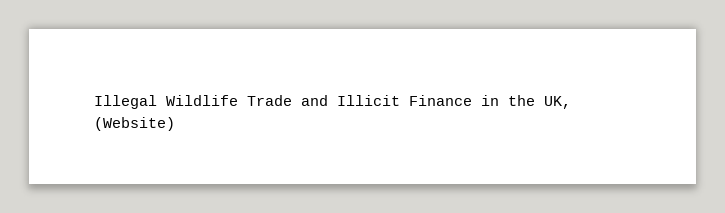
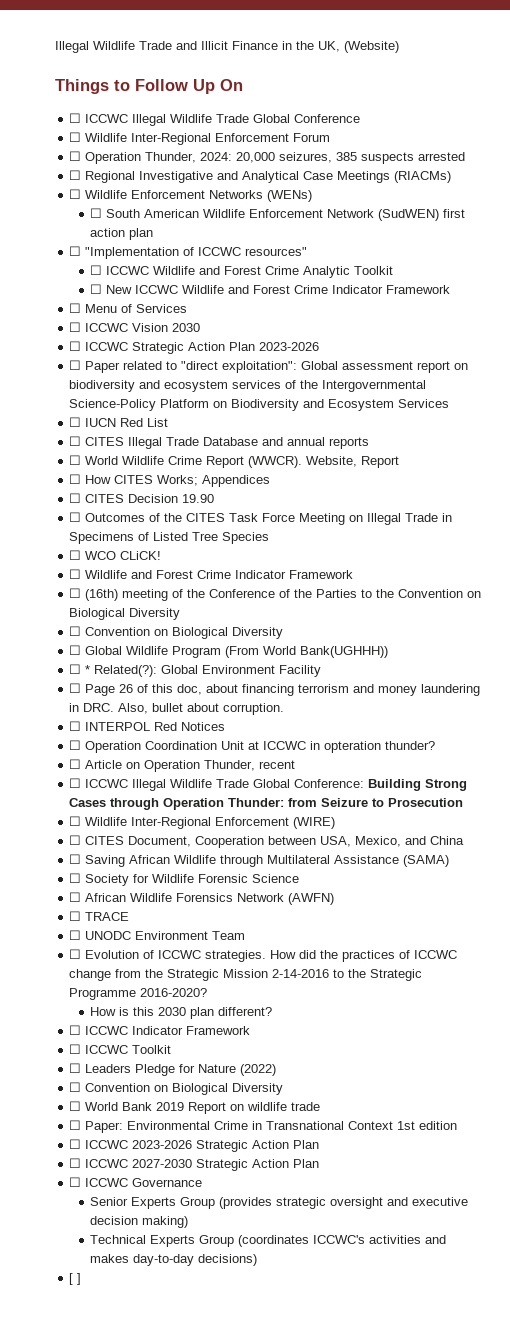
(175, 124) none -> [55,79,243,94] [69,113,361,126] [69,132,331,145] [69,151,466,164] [69,170,452,183] [69,189,313,202] [90,208,466,221] [90,228,154,240] [69,246,308,259] [90,265,394,278] [90,284,451,294] [69,303,188,313] [69,322,201,332] [69,341,320,354] [69,360,469,373] [69,380,427,392] [69,399,450,411] [69,417,169,427] [69,436,370,449] [69,455,400,468] [69,474,271,487] [69,493,215,503] [69,512,453,525] [69,532,270,544] [69,550,162,560] [69,569,354,579] [69,588,482,601] [69,608,181,620] [69,626,284,639] [69,645,389,658] [69,664,322,677] [69,683,481,696] [69,703,285,715] [69,721,226,731] [69,740,436,753] [69,759,296,772] [69,778,468,791] [69,798,464,810] [69,816,336,829] [69,835,465,848] [69,854,450,867] [69,873,300,886] [69,892,335,905] [69,911,130,921] [69,930,246,940] [69,949,458,962] [69,969,423,981] [69,988,208,1000] [90,1007,273,1019] [69,1025,251,1035] [69,1044,172,1054] [69,1063,277,1076] [69,1082,284,1095] [69,1101,321,1114] [69,1120,458,1133] [69,1139,320,1152] [69,1158,320,1171] [69,1177,203,1187] [90,1197,469,1209] [90,1216,189,1228] [90,1235,447,1247] [90,1254,258,1266] [69,1273,82,1285] // Things to Follow Up On // ☐ ICCWC Illegal Wildlife Trade Global Conference // ☐ Wildlife Inter-Regional Enforcement Forum // ☐ Operation Thunder, 2024: 20,000 seizures, 385 suspects arrested // ☐ Regional Investigative and Analytical Case Meetings (RIACMs) // ☐ Wildlife Enforcement Networks (WENs) // ☐ South American Wildlife Enforcement Network (SudWEN) first action plan // ☐ "Implementation of ICCWC resources" // ☐ ICCWC Wildlife and Forest Crime Analytic Toolkit // ☐ New ICCWC Wildlife and Forest Crime Indicator Framework // ☐ Menu of Services // ☐ ICCWC Vision 2030 // ☐ ICCWC Strategic Action Plan 2023-2026 // ☐ Paper related to "direct exploitation": Global assessment report on biodiversity and ecosystem services of the Intergovernmental Science-Policy Platform on Biodiversity and Ecosystem Services // ☐ IUCN Red List // ☐ CITES Illegal Trade Database and annual reports // ☐ World Wildlife Crime Report (WWCR). Website, Report // ☐ How CITES Works; Appendices // ☐ CITES Decision 19.90 // ☐ Outcomes of the CITES Task Force Meeting on Illegal Trade in Specimens of Listed Tree Species // ☐ WCO CLiCK! // ☐ Wildlife and Forest Crime Indicator Framework // ☐ (16th) meeting of the Conference of the Parties to the Convention on Biological Diversity // ☐ Convention on Biological Diversity // ☐ Global Wildlife Program (From World Bank(UGHHH)) // ☐ * Related(?): Global Environment Facility // ☐ Page 26 of this doc, about financing terrorism and money laundering in DRC. Also, bullet about corruption. // ☐ INTERPOL Red Notices // ☐ Operation Coordination Unit at ICCWC in opteration thunder? // ☐ Article on Operation Thunder, recent // ☐ ICCWC Illegal Wildlife Trade Global Conference: Building Strong Cases through Operation Thunder: from Seizure to Prosecution // ☐ Wildlife Inter-Regional Enforcement (WIRE) // ☐ CITES Document, Cooperation between USA, Mexico, and China // ☐ Saving African Wildlife through Multilateral Assistance (SAMA) // ☐ Society for Wildlife Forensic Science // ☐ African Wildlife Forensics Network (AWFN) // ☐ TRACE // ☐ UNODC Environment Team // ☐ Evolution of ICCWC strategies. How did the practices of ICCWC change from the Strategic Mission 2-14-2016 to the Strategic Programme 2016-2020? // How is this 2030 plan different? // ☐ ICCWC Indicator Framework // ☐ ICCWC Toolkit // ☐ Leaders Pledge for Nature (2022) // ☐ Convention on Biological Diversity // ☐ World Bank 2019 Report on wildlife trade // ☐ Paper: Environmental Crime in Transnational Context 1st edition // ☐ ICCWC 2023-2026 Strategic Action Plan // ☐ ICCWC 2027-2030 Strategic Action Plan // ☐ ICCWC Governance // Senior Experts Group (provides strategic oversight and executive decision making) // Technical Experts Group (coordinates ICCWC's activities and makes day-to-day decisions) // [ ]

